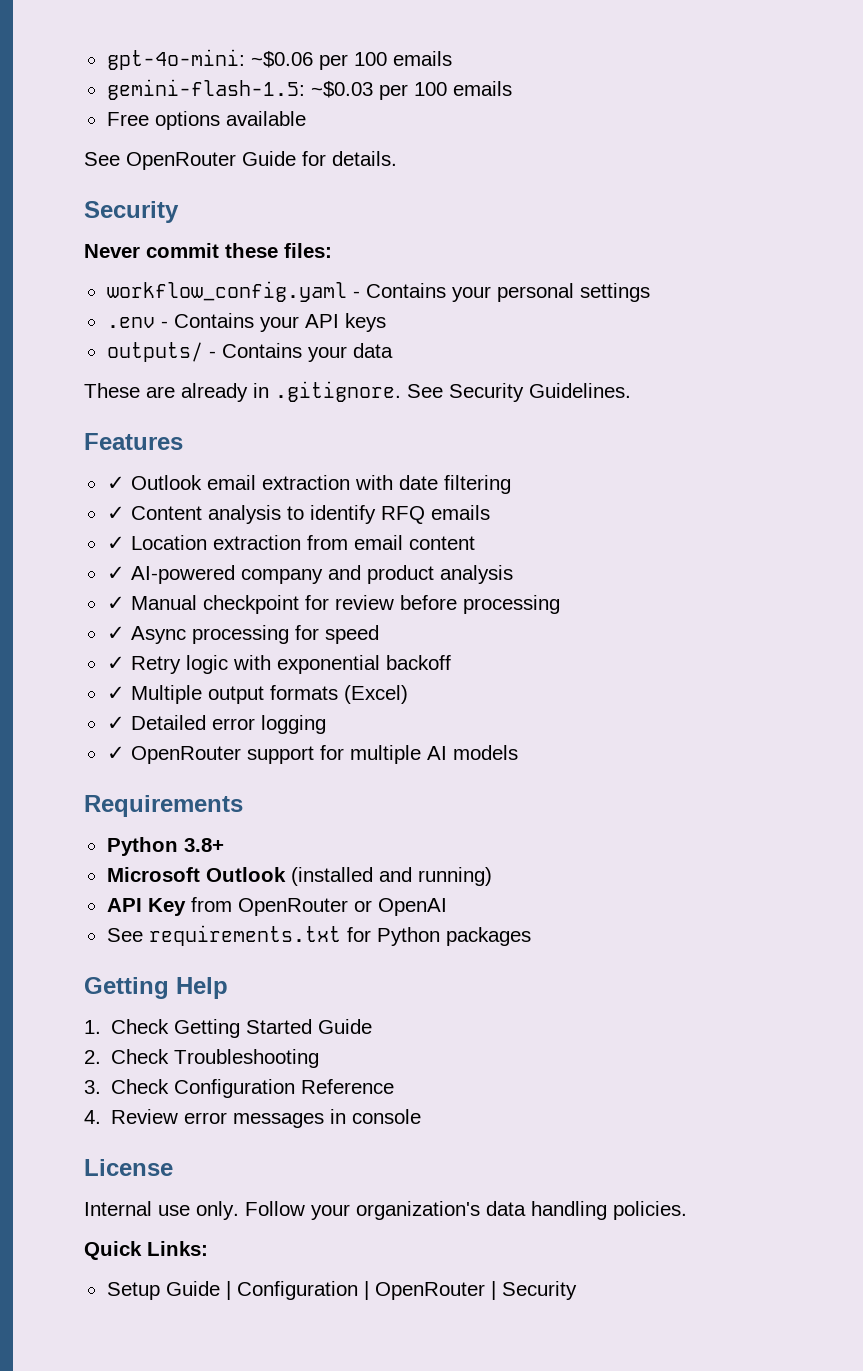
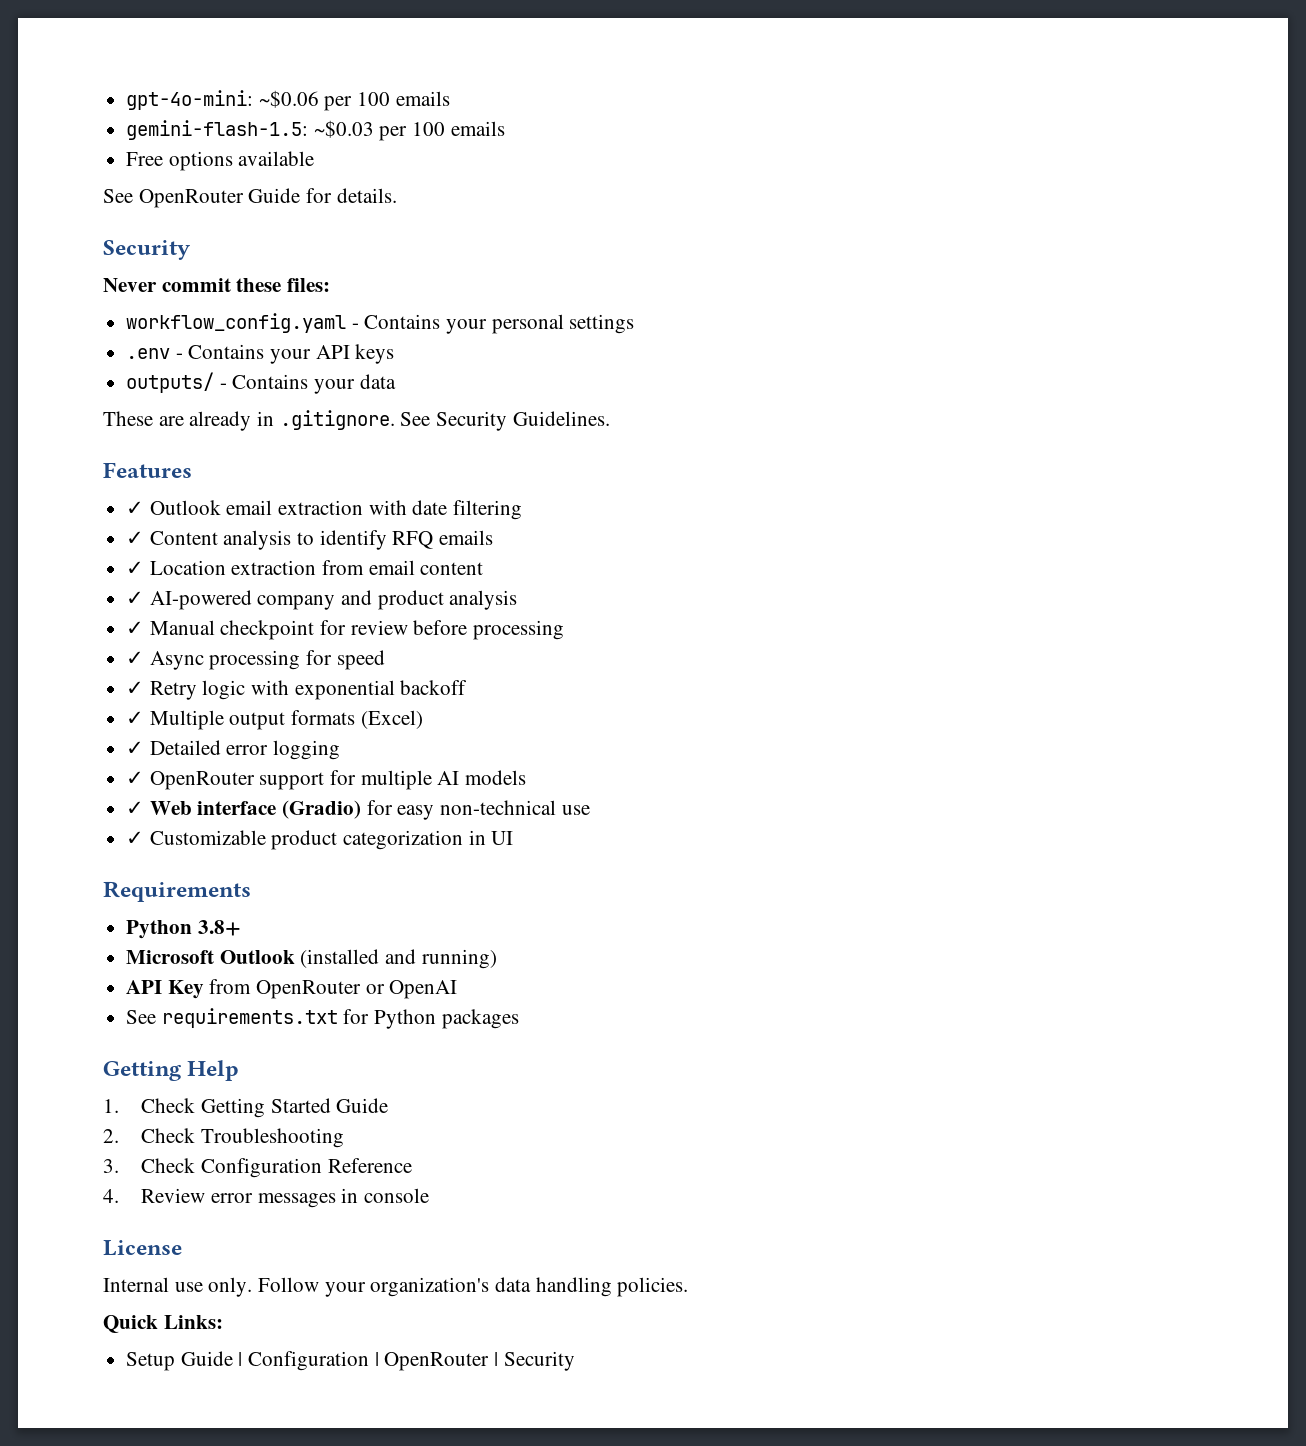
(518, 752) none -> [126,800,590,820] [126,830,514,850] // ✓ Web interface (Gradio) for easy non-technical use // ✓ Customizable product categorization in UI

